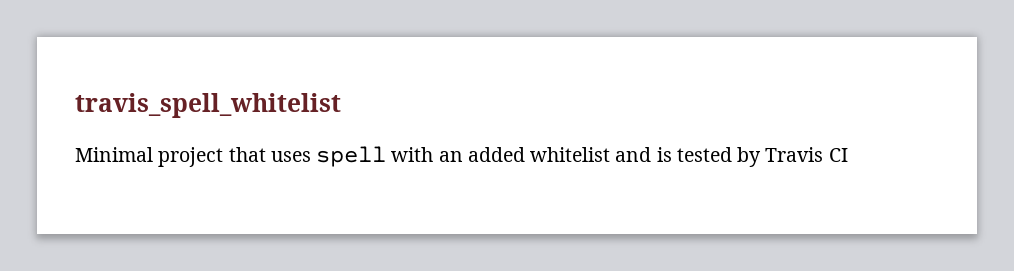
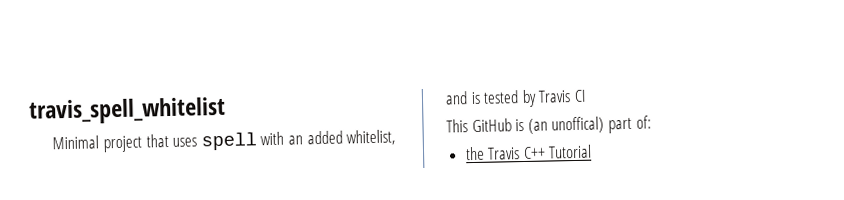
[530,147,611,162] whitelist -> [346,129,397,146] whitelist,
(848, 155) none -> [446,115,652,134] [464,144,593,161] // This GitHub is (an unoffical) part of: // the Travis C++ Tutorial

